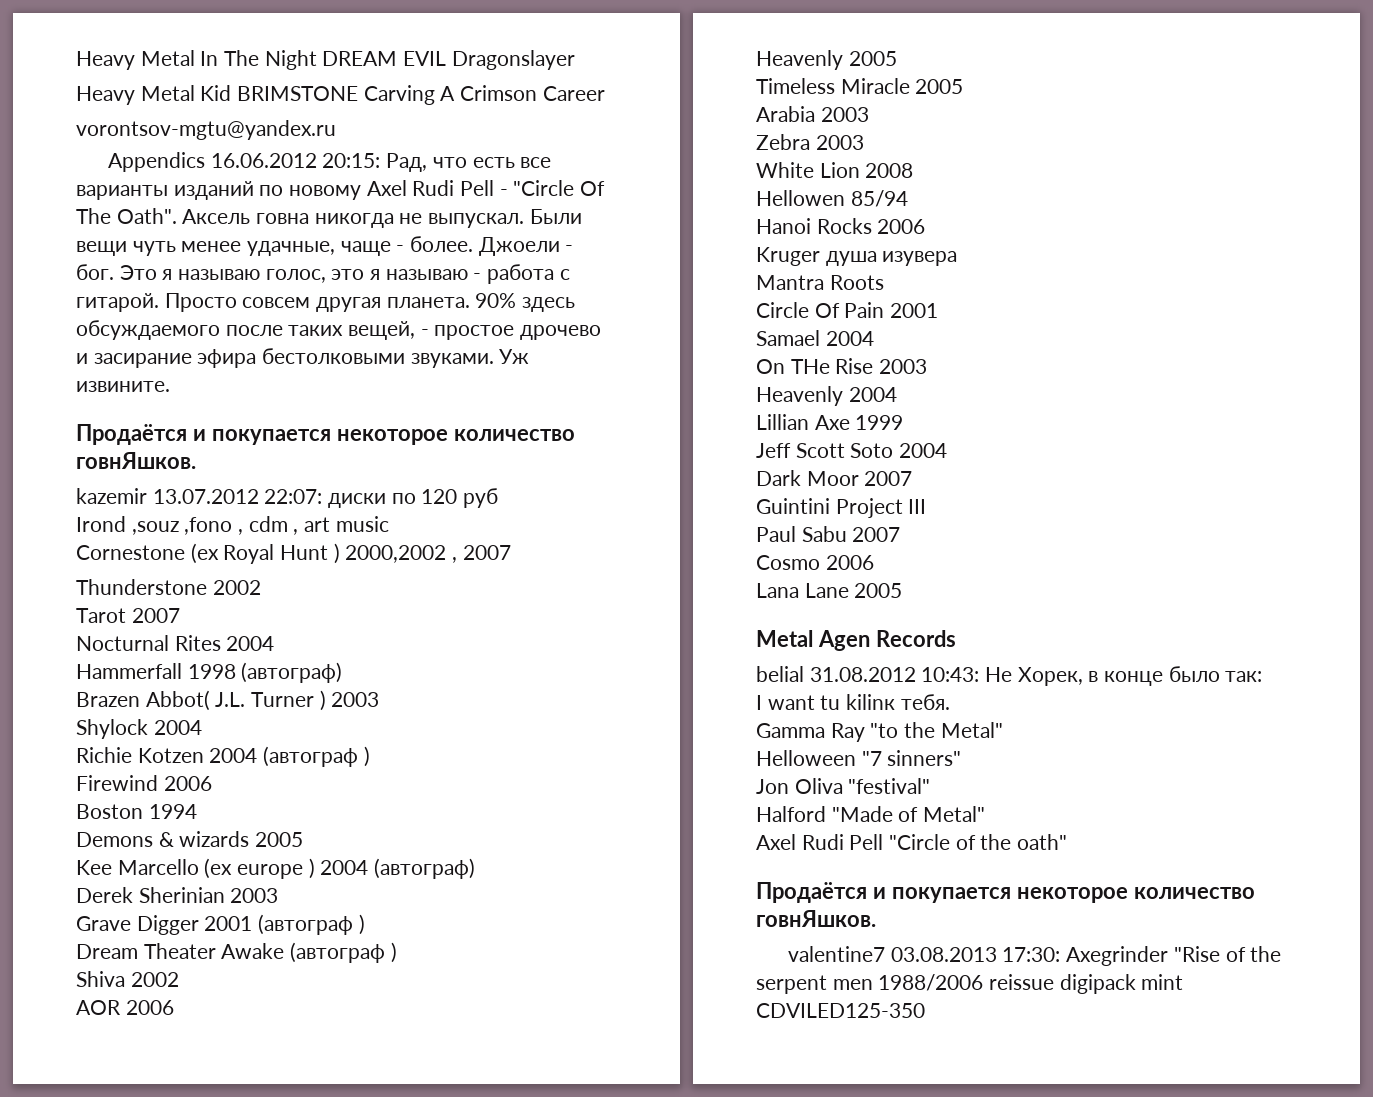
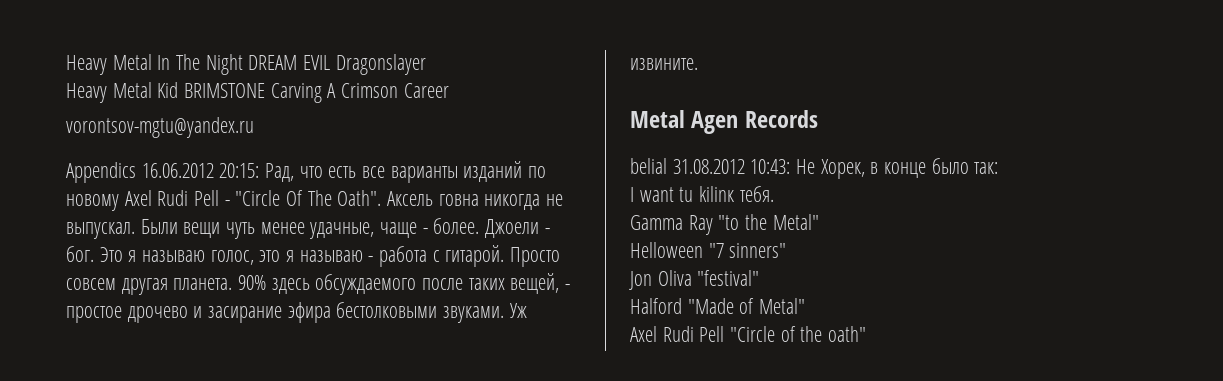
[76,424,575,445] [76,452,196,469] [76,488,499,508] [76,516,389,535] [76,543,511,564] [76,579,261,595] [76,608,180,623] [76,635,275,651] [76,662,343,683] [76,690,380,711] [76,719,202,739] [76,746,370,767] [76,775,212,791] [76,804,197,819] [76,831,304,847] [76,858,476,879] [76,887,279,903] [76,914,365,935] [76,942,397,963] [76,971,179,987] [76,1000,174,1015] [756,50,897,70] [756,78,964,94] [756,106,869,122] [756,134,864,150] [756,162,914,178] [756,190,908,207] [756,218,926,234] [756,247,958,266] [756,275,884,290] [756,302,939,318] [756,330,874,346] [756,358,928,374] [756,386,897,406] [756,414,904,430] [756,443,948,458] [756,470,913,486] [756,498,927,518] [756,526,901,542] [756,555,874,570] [756,583,903,598] // Продаётся и покупается некоторое количество говнЯшков. // kazemir 13.07.2012 22:07: диски по 120 руб // Irond ,souz ,fono , cdm , art music // Cornestone (ex Royal Hunt ) 2000,2002 , 2007 // Thunderstone 2002 // Tarot 2007 // Nocturnal Rites 2004 // Hammerfall 1998 (автограф) // Brazen Abbot( J.L. Turner ) 2003 // Shylock 2004 // Richie Kotzen 2004 (автограф ) // Firewind 2006 // Boston 1994 // Demons & wizards 2005 // Kee Marcello (ex europe ) 2004 (автограф) // Derek Sherinian 2003 // Grave Digger 2001 (автограф ) // Dream Theater Awake (автограф ) // Shiva 2002 // AOR 2006 // Heavenly 2005 // Timeless Miracle 2005 // Arabia 2003 // Zebra 2003 // White Lion 2008 // Hellowen 85/94 // Hanoi Rocks 2006 // Kruger душа изувера // Mantra Roots // Circle Of Pain 2001 // Samael 2004 // On THe Rise 2003 // Heavenly 2004 // Lillian Axe 1999 // Jeff Scott Soto 2004 // Dark Moor 2007 // Guintini Project III // Paul Sabu 2007 // Cosmo 2006 // Lana Lane 2005 -> (698, 64) none
[756,882,1255,903] [756,910,876,927] [788,946,1282,966] [756,974,1184,994] [756,1003,925,1018] // Продаётся и покупается некоторое количество говнЯшков. // valentine7 03.08.2013 17:30: Axegrinder "Rise of the serpent men 1988/2006 reissue digipack mint CDVILED125-350 -> (867, 334) none

